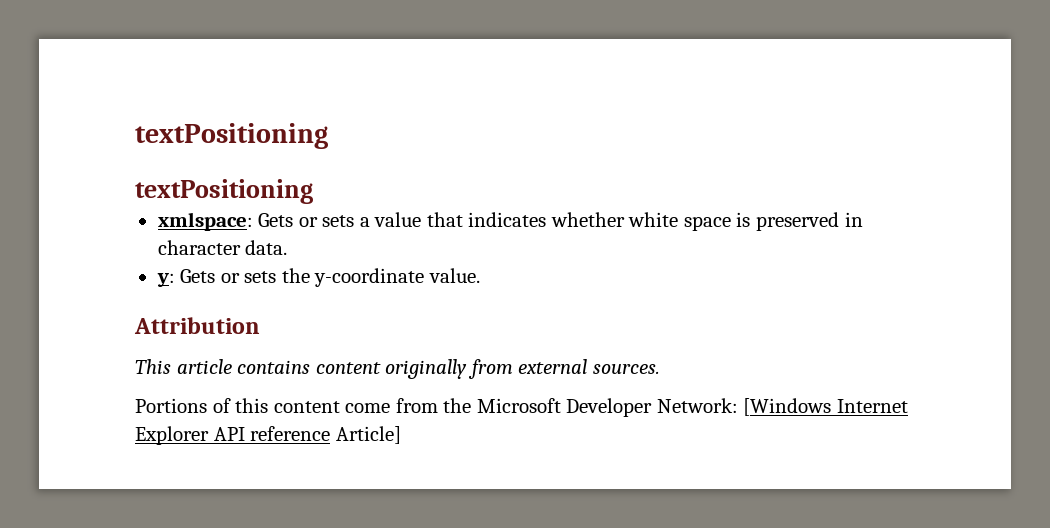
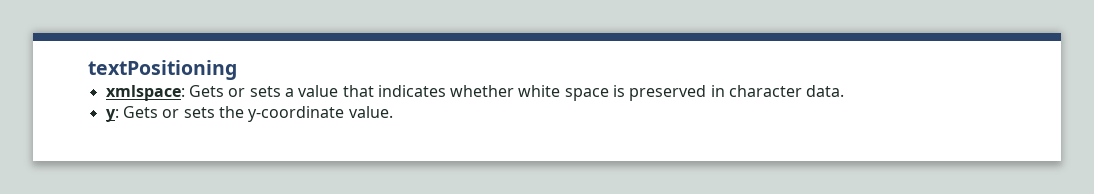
[135,123,328,149] [135,179,313,204] textPositioning // textPositioning -> [88,60,237,80] textPositioning
[134,317,260,334] [135,359,660,379] [135,398,908,417] [135,426,401,445] // Attribution // This article contains content originally from external sources. // Portions of this content come from the Microsoft Developer Network: [Windows Internet Explorer API reference Article] -> (393, 112) none

